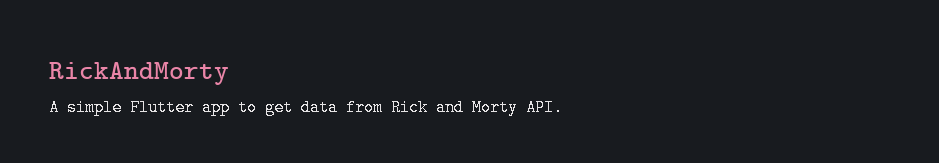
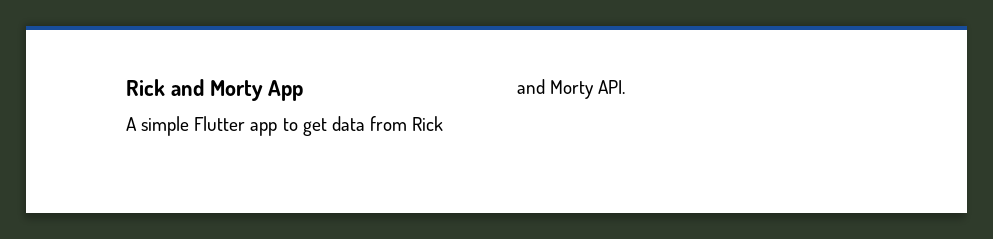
[49,62,229,85] RickAndMorty -> [126,79,303,101] Rick and Morty App

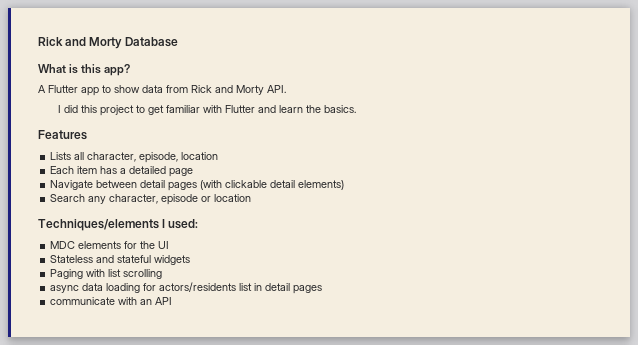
[126,79,303,101] Rick and Morty App -> [38,37,178,49] [38,64,131,76] Rick and Morty Database // What is this app?
[141,116,190,136] simple -> (46, 89) none
[302,118,327,136] get -> [114,85,140,93] show
(626, 87) none -> [58,105,357,116] [38,130,87,140] [50,152,219,163] [50,166,194,177] [50,180,345,191] [50,194,252,205] [38,219,199,231] [50,241,170,249] [50,255,191,265] [50,269,163,279] [50,282,323,294] [50,297,173,305] // I did this project to get familiar with Flutter and learn the basics. // Features // Lists all character, episode, location // Each item has a detailed page // Navigate between detail pages (with clickable detail elements) // Search any character, episode or location // Techniques/elements I used: // MDC elements for the UI // Stateless and stateful widgets // Paging with list scrolling // async data loading for actors/residents list in detail pages // communicate with an API

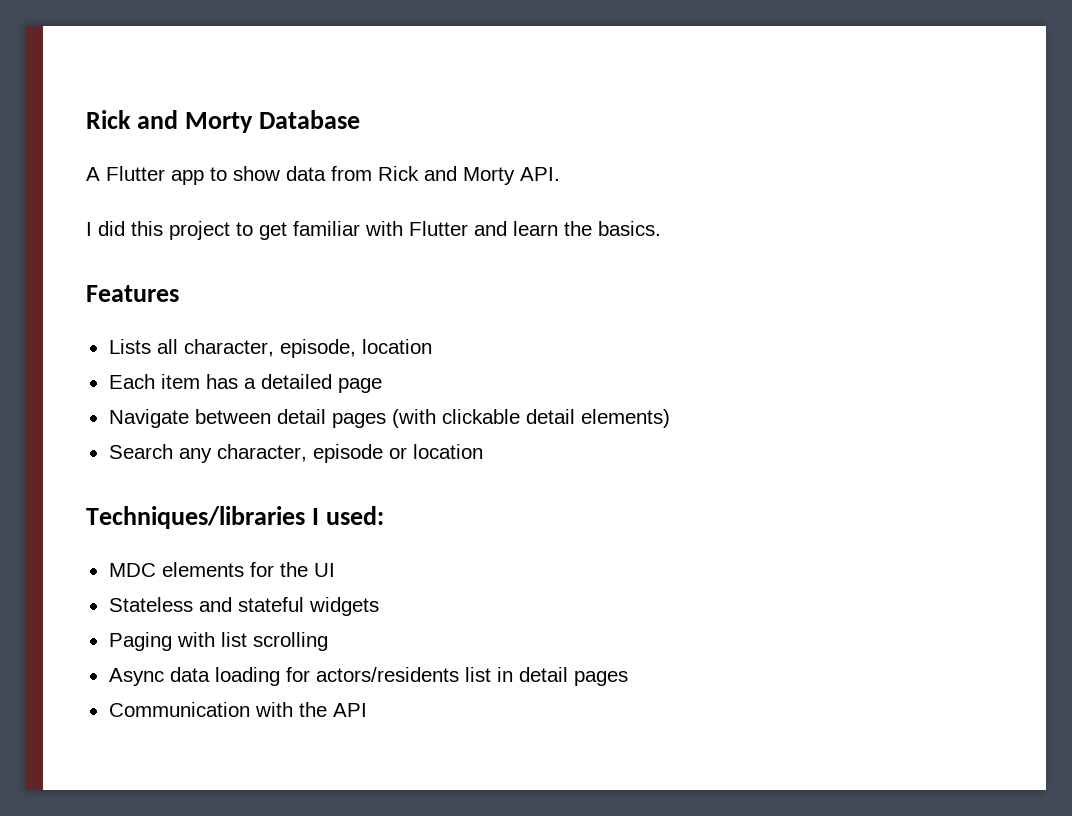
[38,64,131,76] // What is this app? -> (360, 119) none
[38,219,159,231] Techniques/elements -> [86,506,305,529] Techniques/libraries
[50,285,80,293] async -> [108,668,164,686] Async
[50,297,153,305] communicate with an -> [108,702,327,717] Communication with the

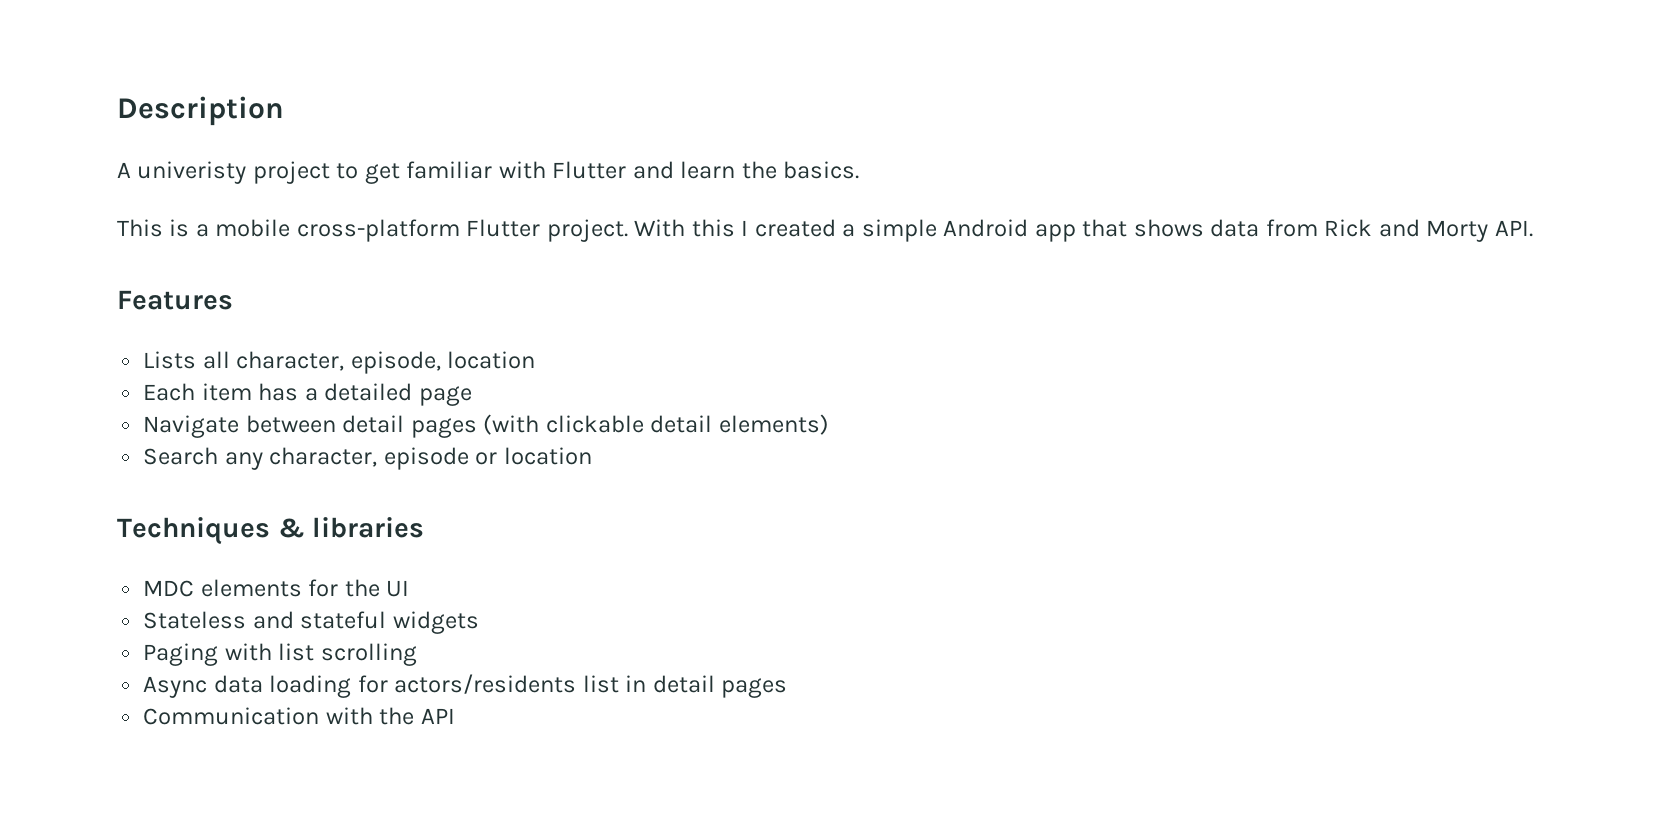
[86,110,360,133] [86,166,560,185] [86,221,163,236] Rick and Morty Database // A Flutter app to show data from Rick and Morty API. // I did this -> [117,96,284,126] [117,161,247,184] Description // A univeristy
(661, 228) none -> [117,219,1533,242] // This is a mobile cross-platform Flutter project. With this I created a simple Android app that shows data from Rick and Morty API.
[86,506,384,529] Techniques/libraries I used: -> [117,517,425,545] Techniques & libraries

